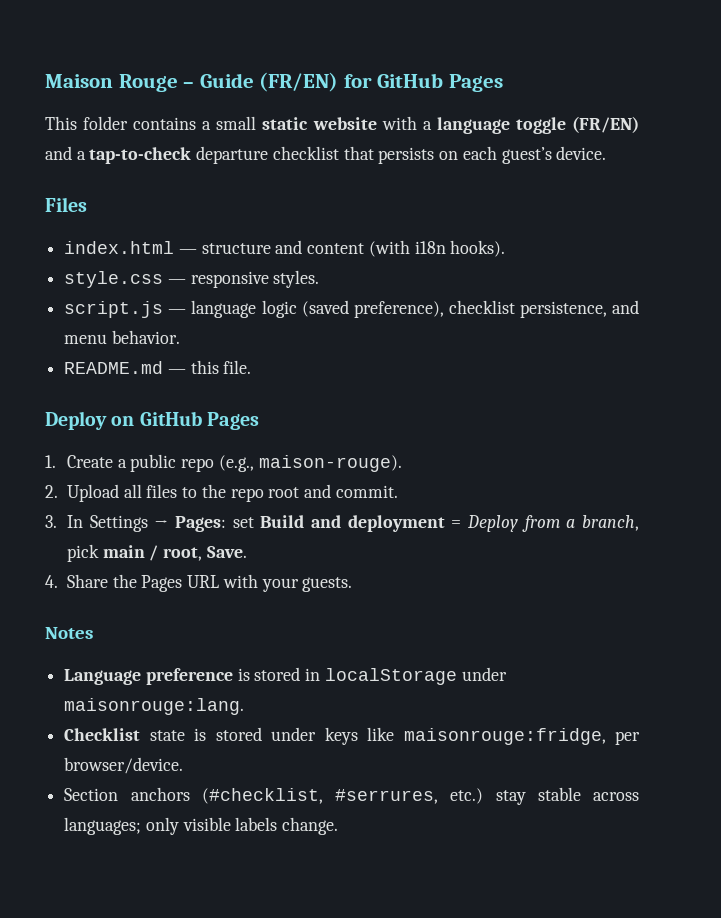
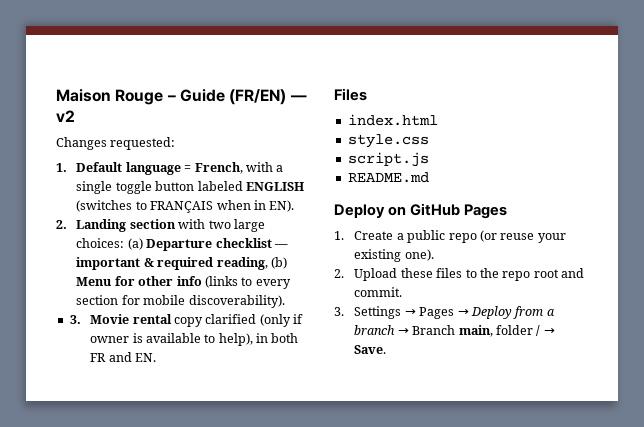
[343,73,503,92] [45,116,639,134] [45,146,607,164] [45,197,87,212] [64,240,506,257] [64,270,320,288] [64,300,639,318] [64,330,180,344] [64,360,252,374] for GitHub Pages // This folder contains a small static website with a language toggle (FR/EN) and a tap-to-check departure checklist that persists on each guest’s device. // Files // index.html — structure and content (with i18n hooks). // style.css — responsive styles. // script.js — language logic (saved preference), checklist persistence, and menu behavior. // README.md — this file. -> [289,95,307,101] [56,110,75,122] [56,137,176,150] [56,162,284,175] [76,181,304,194] [76,200,295,213] [56,219,265,232] [76,238,288,251] [76,257,287,270] [76,276,291,289] [76,295,285,308] [69,314,304,327] [90,333,299,346] [90,352,156,362] [334,88,367,101] [347,114,438,126] [347,134,429,148] [347,152,429,167] [347,172,429,183] — v2 // Changes requested: // 1. Default language = French, with a single toggle button labeled ENGLISH (switches to FRANÇAIS when in EN). // 2. Landing section with two large choices: (a) Departure checklist — important & required reading, (b) Menu for other info (links to every section for mobile discoverability). // 3. Movie rental copy clarified (only if owner is available to help), in both FR and EN. // Files // index.html // style.css // script.js // README.md
[218,455,402,472] (e.g., maison-rouge). -> [479,230,566,243] [354,249,434,262] (or reuse your existing one).
[123,484,142,498] all -> [400,268,433,278] these
[67,515,84,528] In -> (344, 311) none
[175,515,640,532] [67,544,247,562] [45,574,353,592] [45,627,93,639] [64,667,507,685] [64,698,245,715] [64,727,640,745] [64,757,184,774] [64,787,639,805] [64,817,339,835] Pages: set Build and deployment = Deploy from a branch, pick main / root, Save. // 4. Share the Pages URL with your guests. // Notes // Language preference is stored in localStorage under maisonrouge:lang. // Checklist state is stored under keys like maisonrouge:fridge, per browser/device. // Section anchors (#checklist, #serrures, etc.) stay stable across languages; only visible labels change. -> [419,306,555,319] [354,325,555,337] [354,345,387,354] Pages → Deploy from a branch → Branch main, folder / → Save.

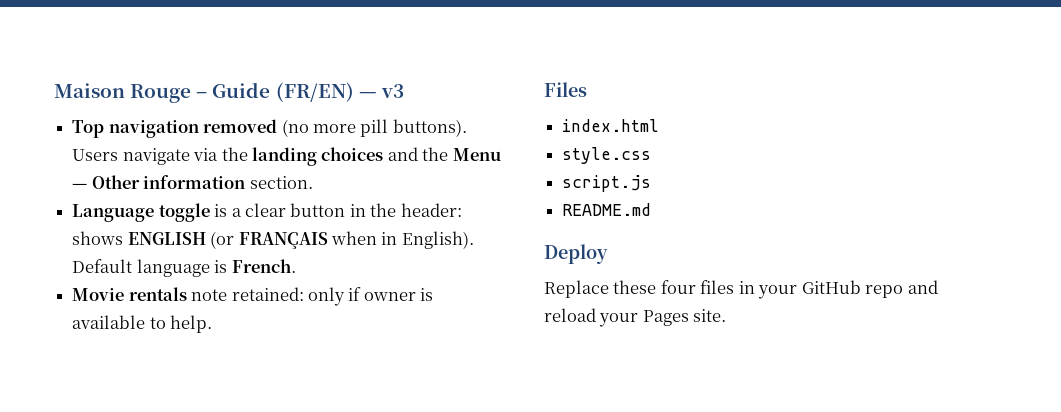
[56,110,75,122] [56,137,176,150] [56,162,284,175] [76,181,304,194] [76,200,295,213] [56,219,265,232] [76,238,288,251] [76,257,287,270] [76,276,291,289] [76,295,285,308] [69,314,291,327] v2 // Changes requested: // 1. Default language = French, with a single toggle button labeled ENGLISH (switches to FRANÇAIS when in EN). // 2. Landing section with two large choices: (a) Departure checklist — important & required reading, (b) Menu for other info (links to every section for mobile discoverability). // 3. Movie rental copy clarified (only -> [380,84,404,98] [72,119,467,138] [72,147,501,166] [72,175,313,189] [72,203,462,222] [72,231,474,249] [72,259,296,277] [72,287,345,306] v3 // Top navigation removed (no more pill buttons). Users navigate via the landing choices and the Menu — Other information section. // Language toggle is a clear button in the header: shows ENGLISH (or FRANÇAIS when in English). Default language is French. // Movie rentals note retained: only
[218,333,299,346] [90,352,156,362] help), in both FR and EN. -> [170,315,213,333] help.
[388,203,508,219] [334,230,566,243] [354,249,434,262] [334,268,585,281] [354,287,403,297] [334,306,555,319] [354,325,555,337] [354,345,387,354] on GitHub Pages // 1. Create a public repo (or reuse your existing one). // 2. Upload these files to the repo root and commit. // 3. Settings → Pages → Deploy from a branch → Branch main, folder / → Save. -> [544,280,938,299] [544,308,727,327] // Replace these four files in your GitHub repo and reload your Pages site.

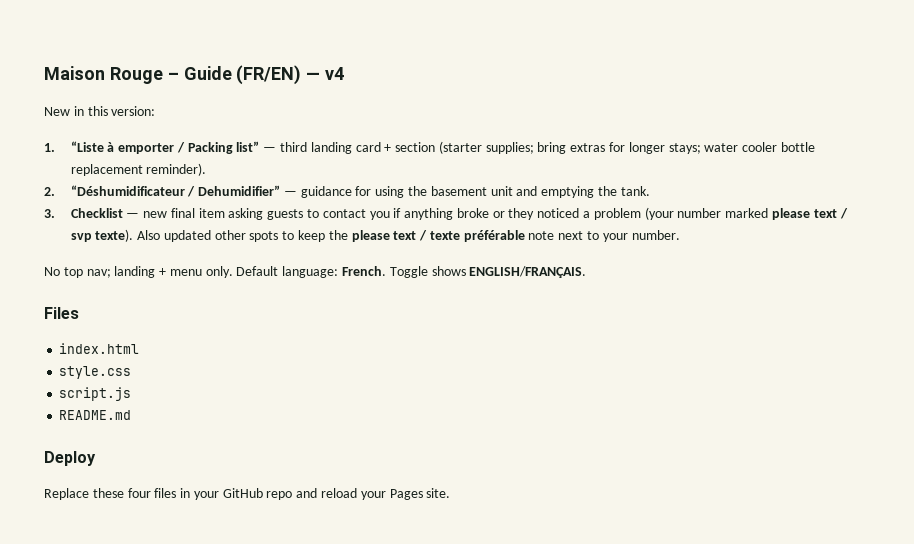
[380,84,404,98] [72,119,467,138] [72,147,501,166] [72,175,313,189] [72,203,462,222] [72,231,474,249] [72,259,296,277] [72,287,434,306] [72,315,213,333] v3 // Top navigation removed (no more pill buttons). Users navigate via the landing choices and the Menu — Other information section. // Language toggle is a clear button in the header: shows ENGLISH (or FRANÇAIS when in English). Default language is French. // Movie rentals note retained: only if owner is available to help. -> [325,67,345,80] [44,106,156,116] [44,141,815,154] [70,163,207,176] [44,185,650,198] [44,207,848,220] [70,229,680,242] [44,266,587,278] v4 // New in this version: // 1. “Liste à emporter / Packing list” — third landing card + section (starter supplies; bring extras for longer stays; water cooler bottle replacement reminder). // 2. “Déshumidificateur / Dehumidifier” — guidance for using the basement unit and emptying the tank. // 3. Checklist — new final item asking guests to contact you if anything broke or they noticed a problem (your number marked please text / svp texte). Also updated other spots to keep the please text / texte préférable note next to your number. // No top nav; landing + menu only. Default language: French. Toggle shows ENGLISH/FRANÇAIS.

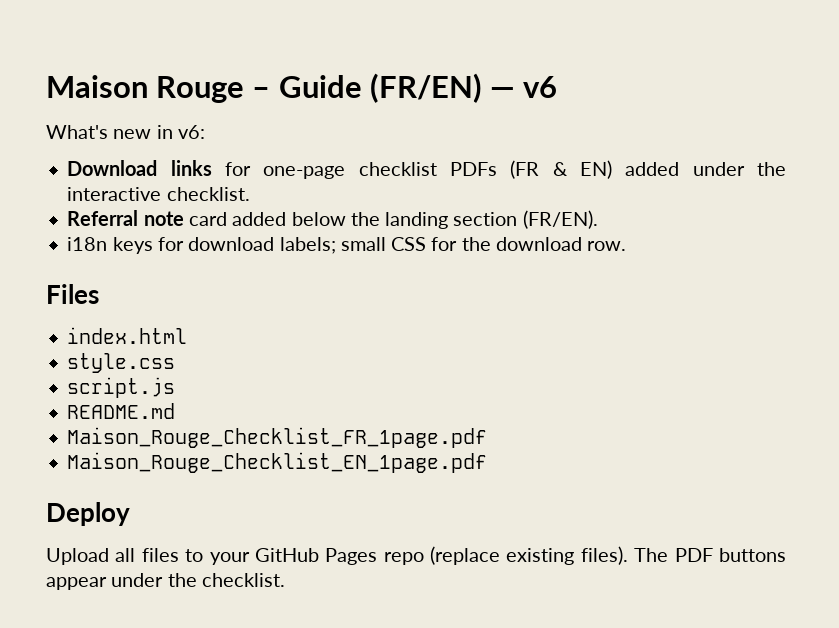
[325,67,345,80] [44,106,156,116] [44,141,815,154] [70,163,207,176] [44,185,650,198] [44,207,848,220] [70,229,680,242] [44,266,587,278] v4 // New in this version: // 1. “Liste à emporter / Packing list” — third landing card + section (starter supplies; bring extras for longer stays; water cooler bottle replacement reminder). // 2. “Déshumidificateur / Dehumidifier” — guidance for using the basement unit and emptying the tank. // 3. Checklist — new final item asking guests to contact you if anything broke or they noticed a problem (your number marked please text / svp texte). Also updated other spots to keep the please text / texte préférable note next to your number. // No top nav; landing + menu only. Default language: French. Toggle shows ENGLISH/FRANÇAIS. -> [523,76,558,98] [46,125,205,139] [67,160,787,179] [67,187,250,201] [67,210,598,229] [67,237,627,254] v6 // What's new in v6: // Download links for one-page checklist PDFs (FR & EN) added under the interactive checklist. // Referral note card added below the landing section (FR/EN). // i18n keys for download labels; small CSS for the download row.
(132, 415) none -> [67,427,488,448] [67,452,488,473] // Maison_Rouge_Checklist_FR_1page.pdf // Maison_Rouge_Checklist_EN_1page.pdf
[44,488,451,500] Replace these four files in your GitHub repo and reload your Pages site. -> [46,546,786,565] [46,573,285,590] Upload all files to your GitHub Pages repo (replace existing files). The PDF buttons appear under the checklist.

